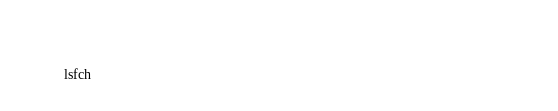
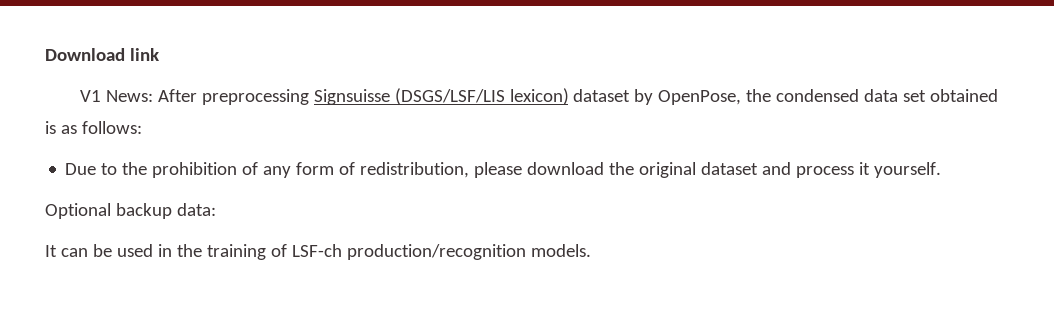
[64,68,91,79] lsfch -> [45,48,159,61] [79,88,999,105] [45,121,142,134] [65,162,942,178] [45,203,216,219] [45,244,591,260] Download link // V1 News: After preprocessing Signsuisse (DSGS/LSF/LIS lexicon) dataset by OpenPose, the condensed data set obtained is as follows: // Due to the prohibition of any form of redistribution, please download the original dataset and process it yourself. // Optional backup data: // It can be used in the training of LSF-ch production/recognition models.

